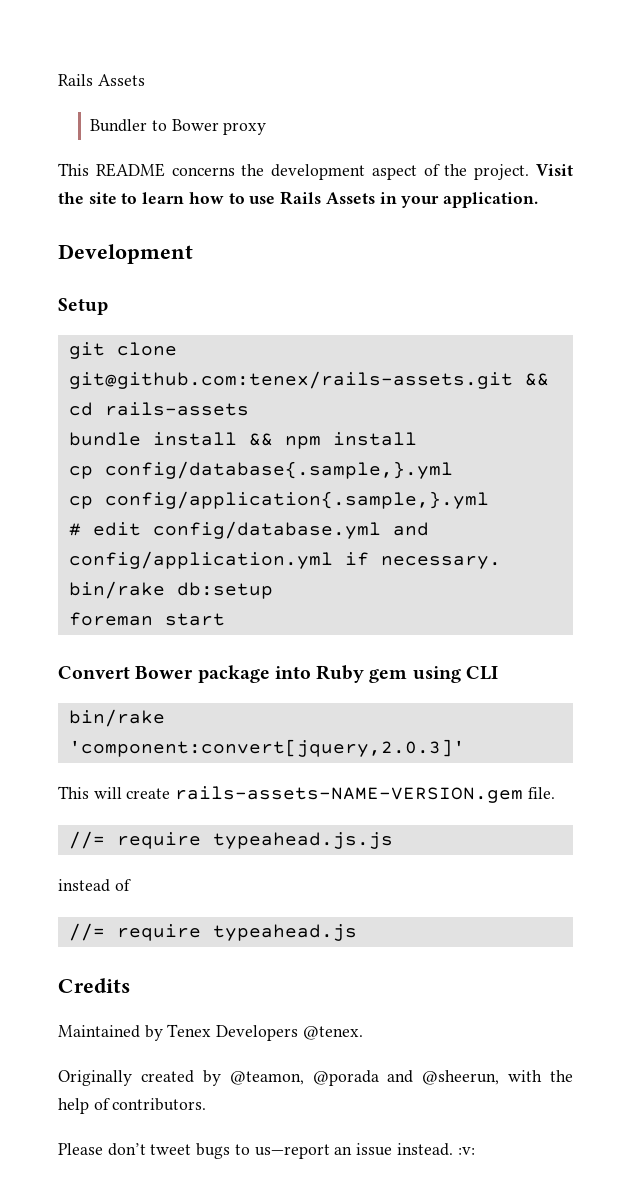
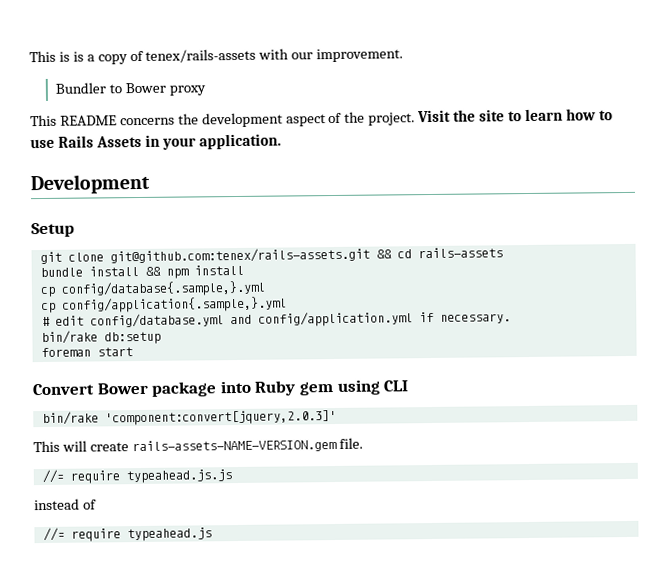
[58,74,145,86] Rails Assets -> [29,48,404,65] This is is a copy of tenex/rails-assets with our improvement.
[58,978,130,993] [58,1024,363,1041] [58,1070,573,1086] [58,1098,207,1114] [58,1143,475,1159] // Credits // Maintained by Tenex Developers @tenex. // Originally created by @teamon, @porada and @sheerun, with the help of contributors. // Please don’t tweet bugs to us—report an issue instead. :v: -> (212, 534) none

